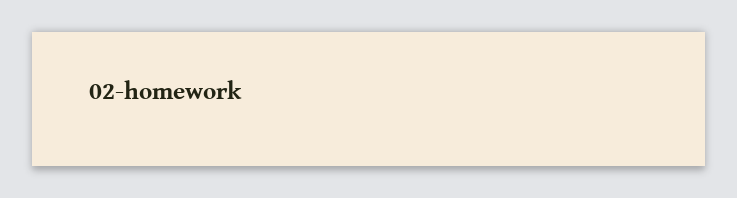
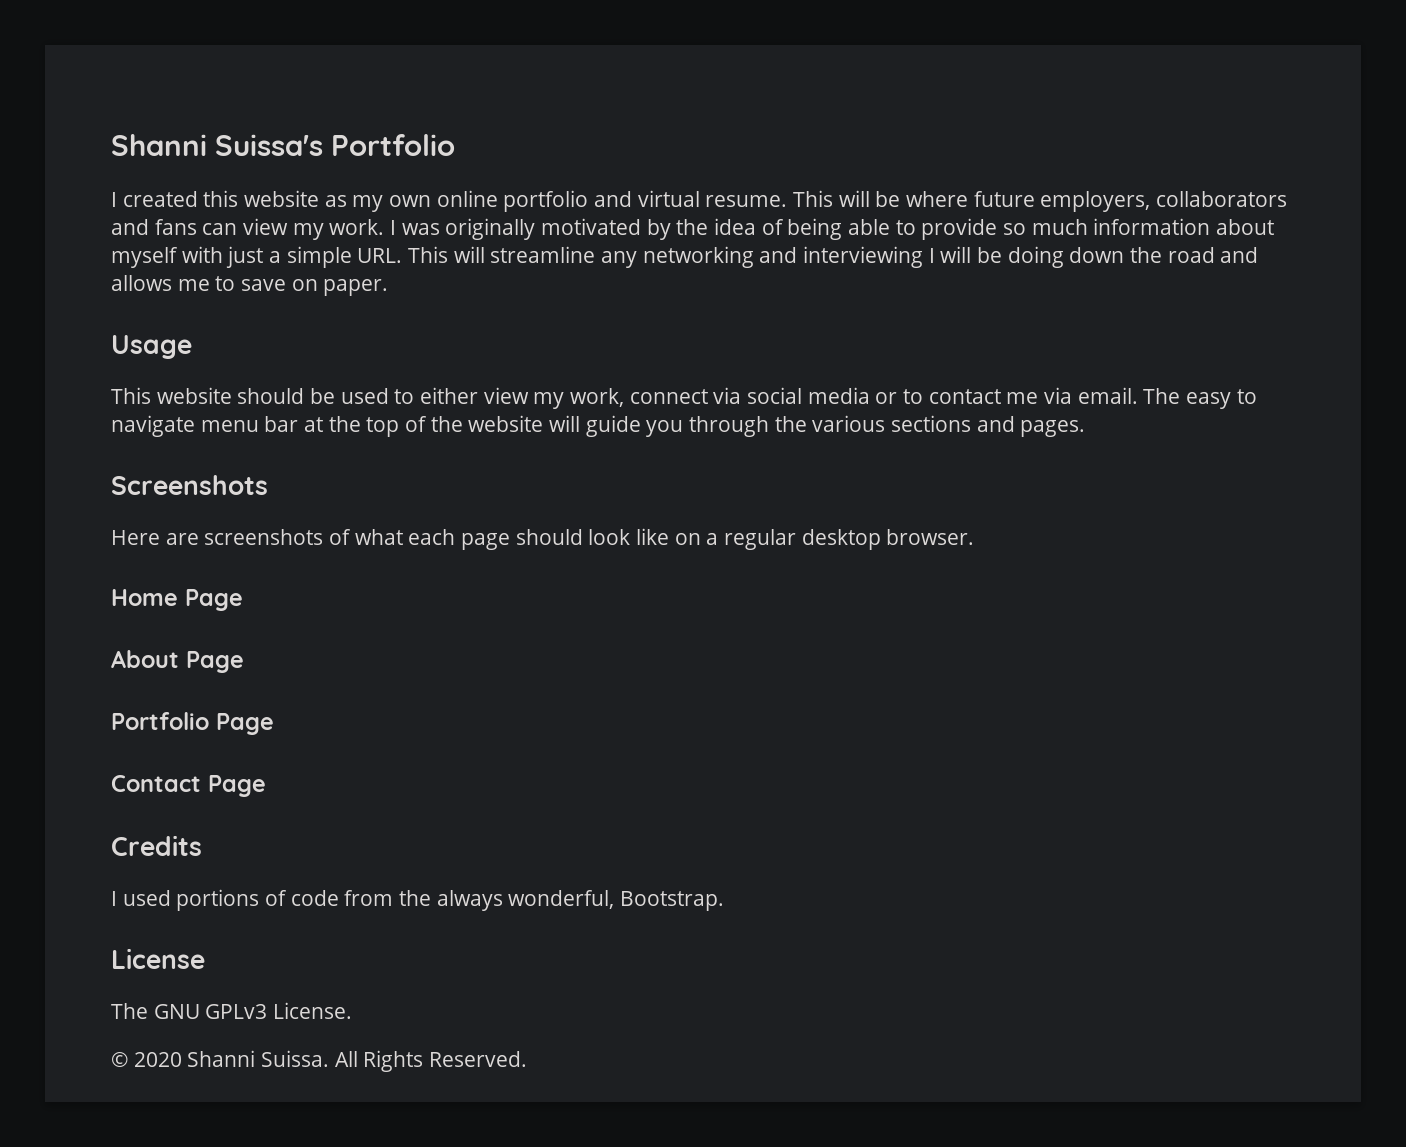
[89,80,242,99] 02-homework -> [111,134,455,156] [111,190,1288,212] [111,218,1275,240] [111,246,1259,268] [111,275,389,296] [111,335,192,359] [111,387,1257,409] [111,415,1086,437] [111,475,268,495] [111,528,975,550] [111,589,243,611] [111,650,244,673] [111,712,274,735] [111,775,266,797] [111,835,202,856] [111,889,725,911] [111,948,205,969] [111,1002,353,1019] [111,1050,528,1072] Shanni Suissa's Portfolio // I created this website as my own online portfolio and virtual resume. This will be where future employers, collaborators and fans can view my work. I was originally motivated by the idea of being able to provide so much information about myself with just a simple URL. This will streamline any networking and interviewing I will be doing down the road and allows me to save on paper. // Usage // This website should be used to either view my work, connect via social media or to contact me via email. The easy to navigate menu bar at the top of the website will guide you through the various sections and pages. // Screenshots // Here are screenshots of what each page should look like on a regular desktop browser. // Home Page // About Page // Portfolio Page // Contact Page // Credits // I used portions of code from the always wonderful, Bootstrap. // License // The GNU GPLv3 License. // © 2020 Shanni Suissa. All Rights Reserved.

